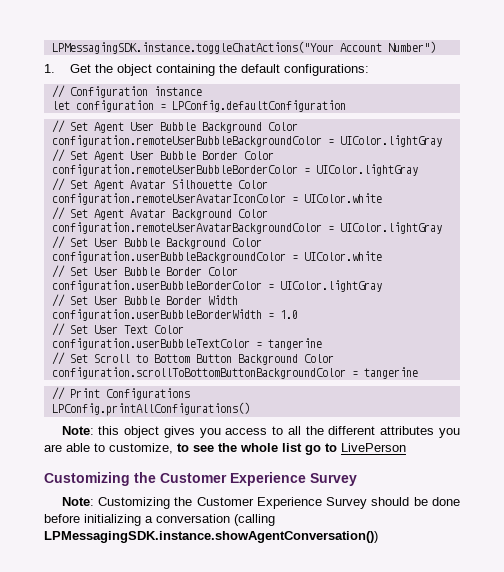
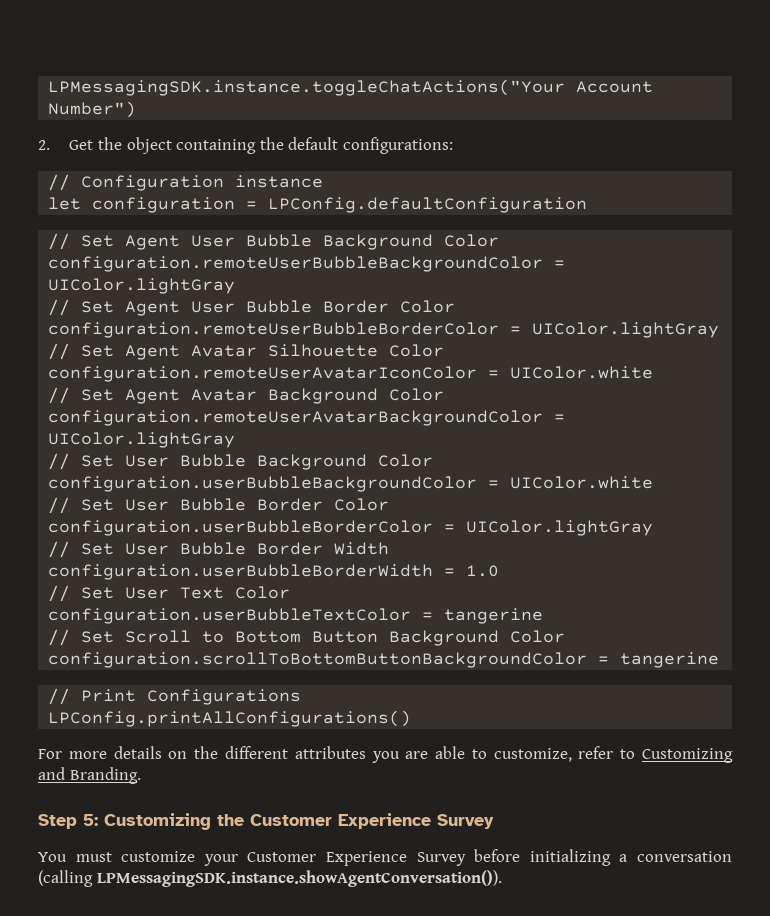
[44,64,55,73] 1. -> [38,140,50,150] 2.
[61,426,301,438] Note: this object gives you access to all -> [38,746,188,759] For more details on
[177,443,406,455] to see the whole list go to LivePerson // -> [578,746,734,763] [38,767,141,784] [38,814,98,829] refer to Customizing and Branding. // Step 5:
[61,497,461,509] Note: Customizing the Customer Experience Survey should be done -> [38,851,466,866] You must customize your Customer Experience Survey
[44,531,378,543] LPMessagingSDK.instance.showAgentConversation()) -> [96,870,502,887] LPMessagingSDK.instance.showAgentConversation()).

